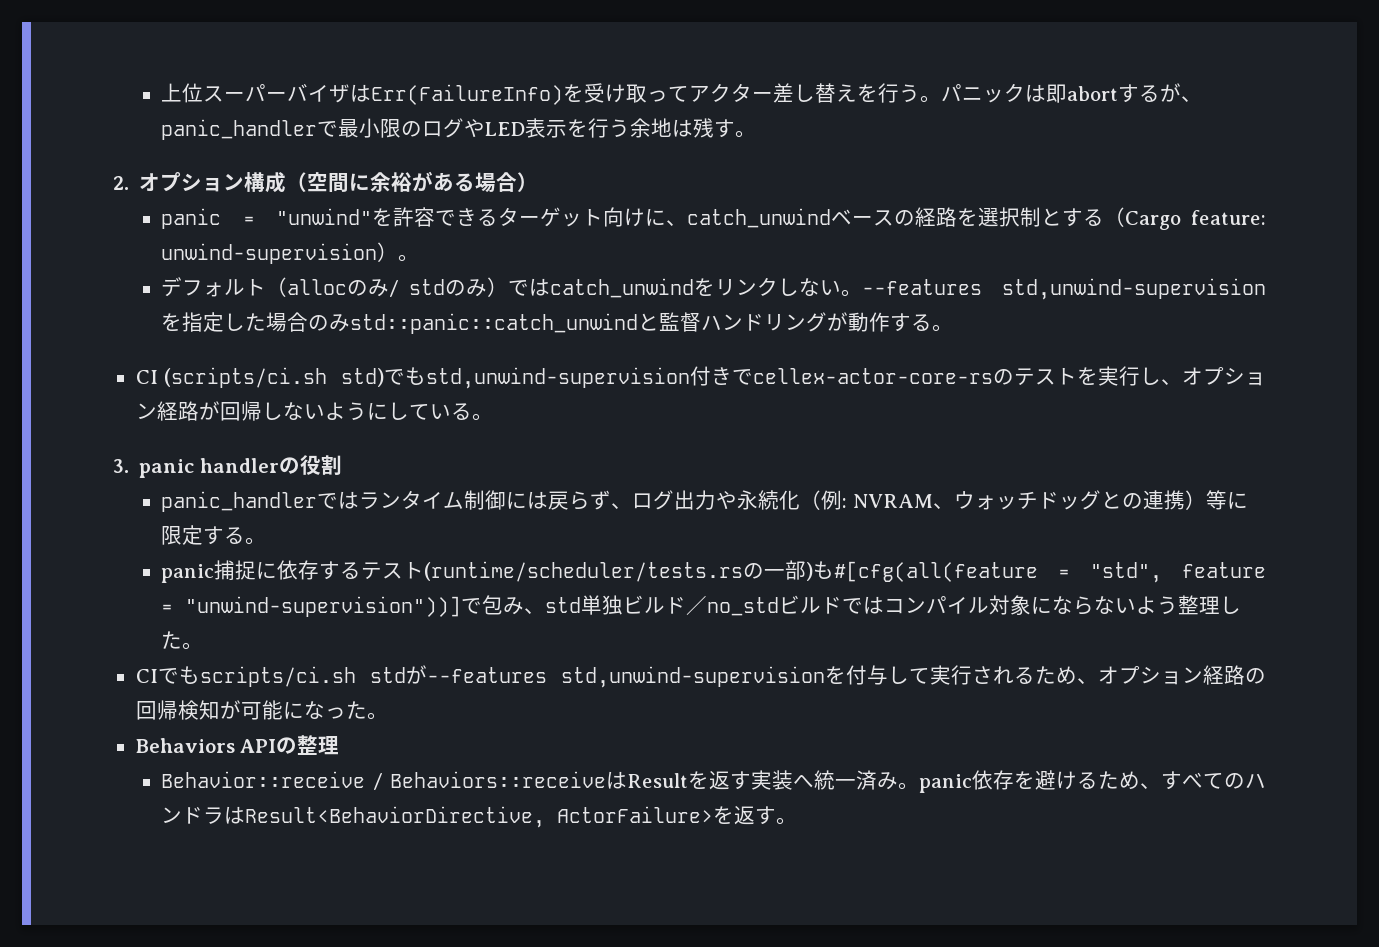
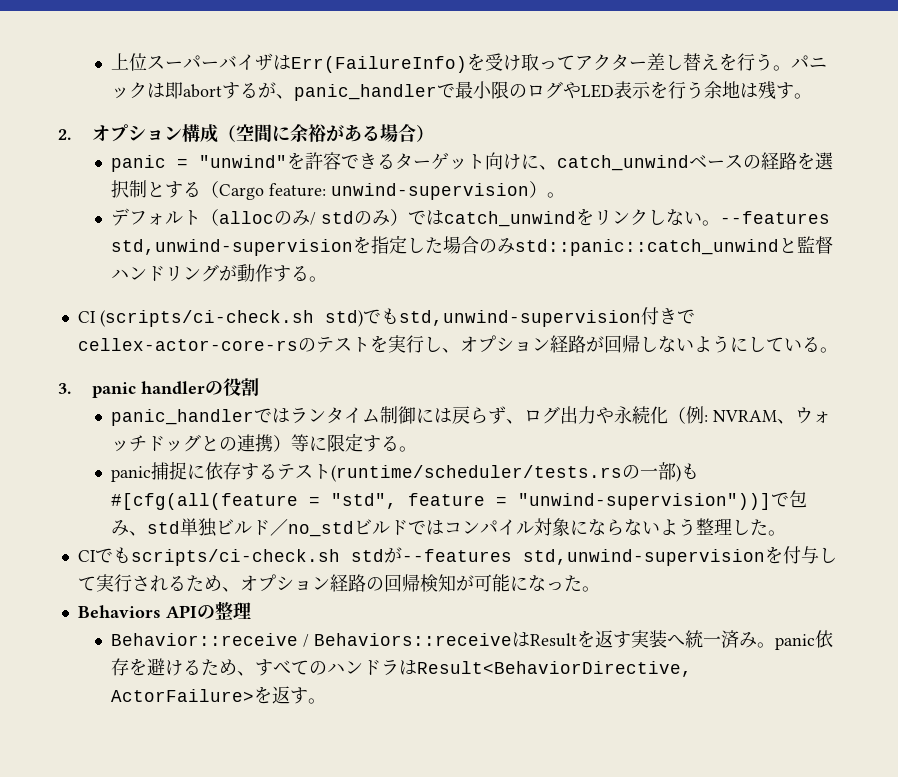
[164,367,328,388] (scripts/ci.sh -> [99,310,314,327] (scripts/ci-check.sh
[199,666,356,687] scripts/ci.sh -> [130,549,340,566] scripts/ci-check.sh

